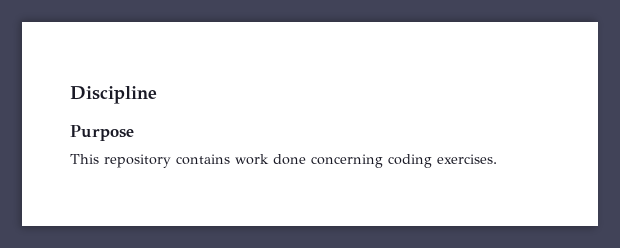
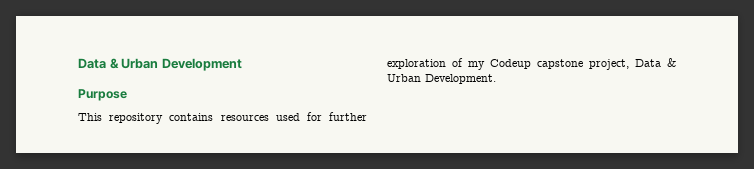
[70,86,157,104] Discipline -> [78,58,242,71] Data & Urban Development
[235,154,497,168] work done concerning coding exercises. -> [220,112,367,121] [387,58,676,70] [387,74,496,84] resources used for further exploration of my Codeup capstone project, Data & Urban Development.

